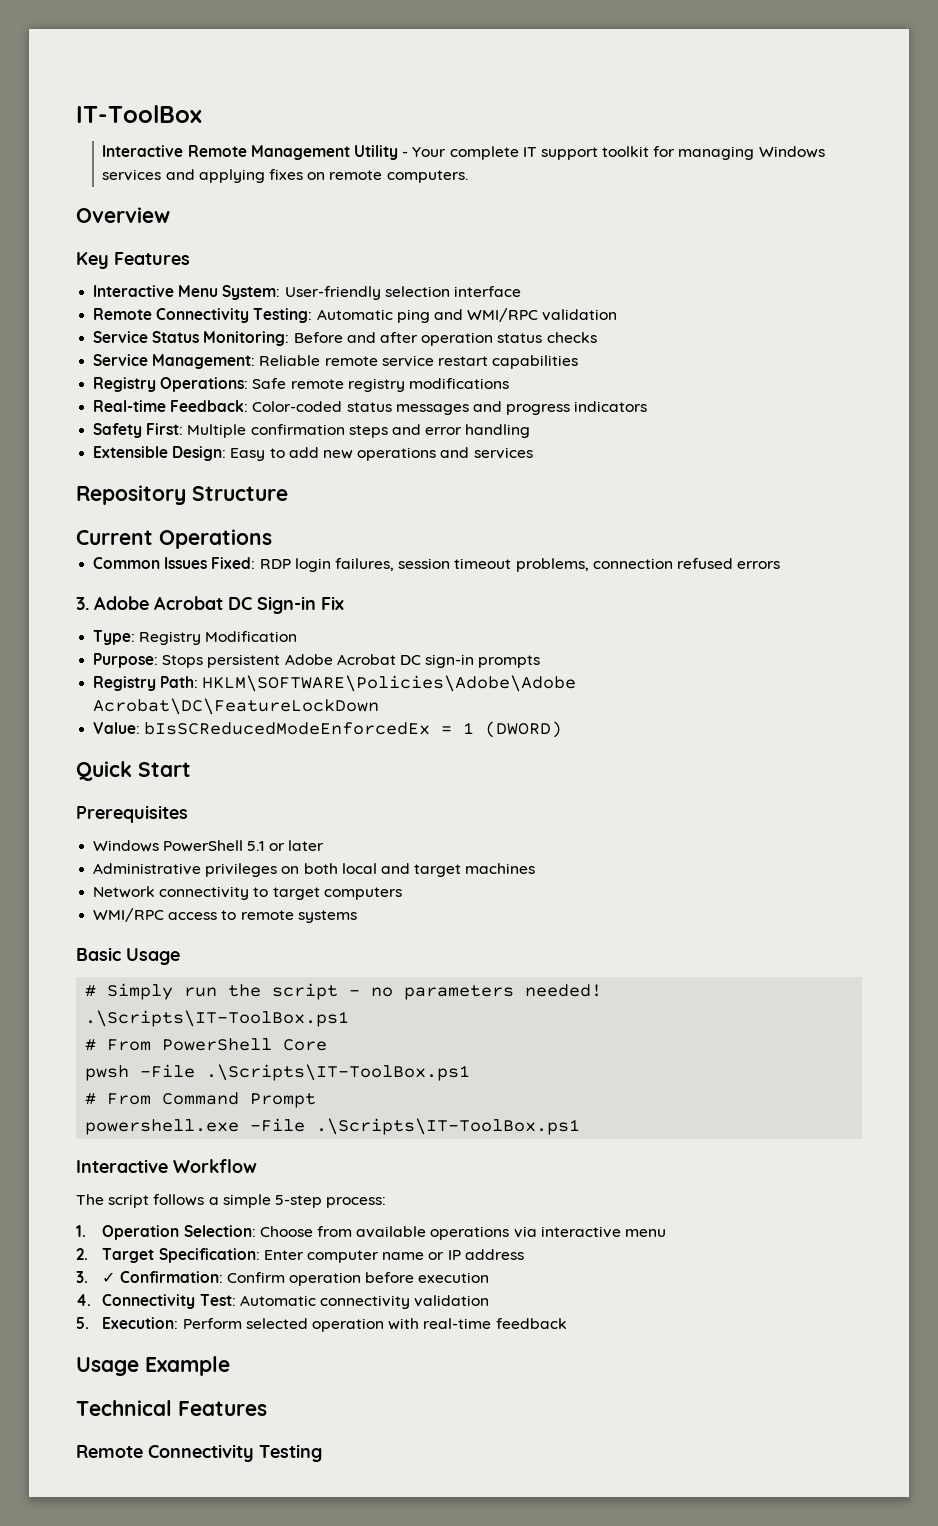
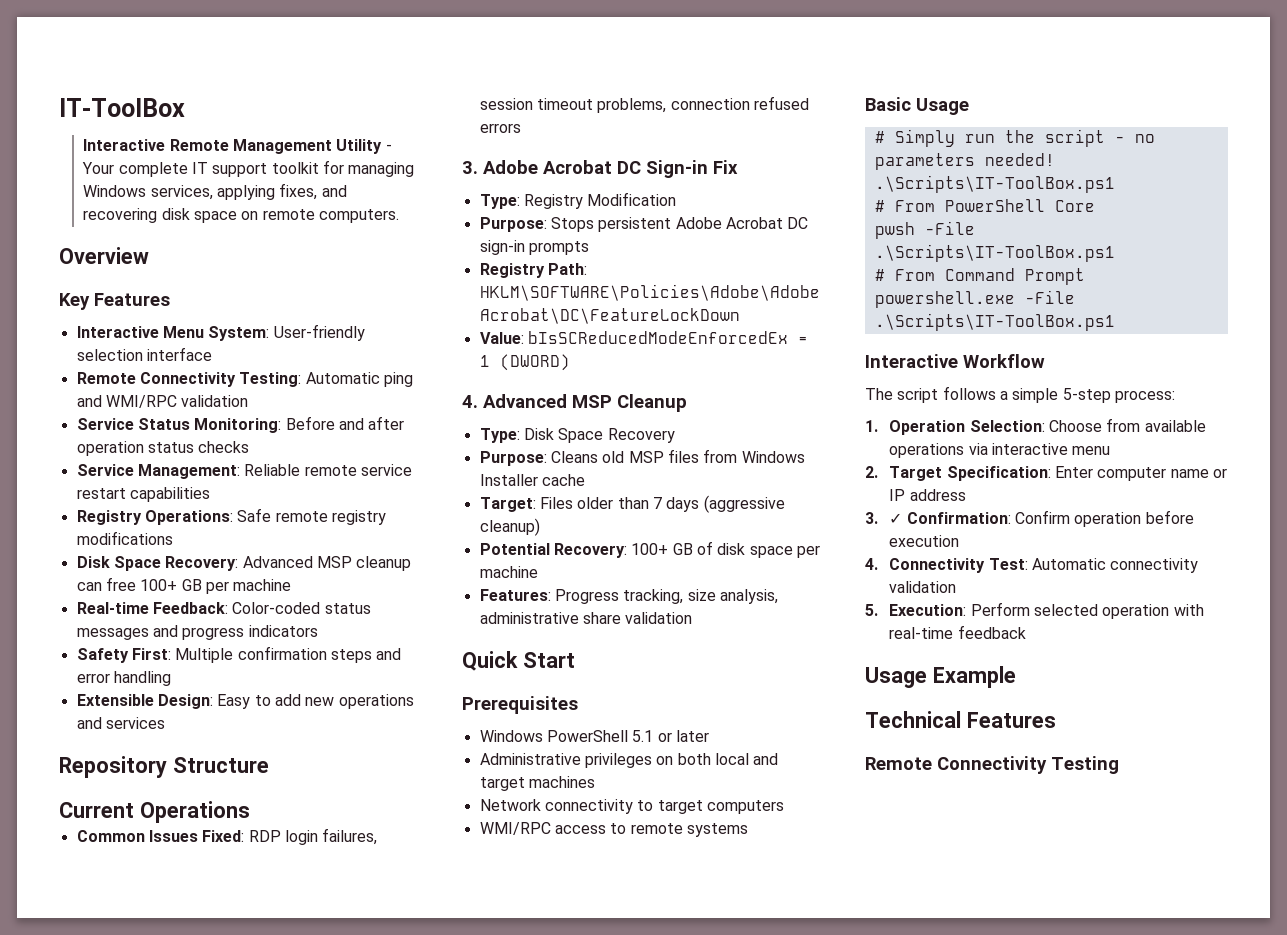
[102,169,303,183] services and applying fixes -> [150,183,347,200] [83,208,237,223] services, applying fixes, and recovering disk space
(509, 383) none -> [76,556,412,571] [76,577,292,594] // Disk Space Recovery: Advanced MSP cleanup can free 100+ GB per machine
(563, 729) none -> [462,394,687,412] [479,428,675,443] [479,449,805,466] [479,474,585,486] [479,495,785,513] [479,518,540,536] [479,541,820,558] [479,566,538,578] [479,589,778,604] [479,612,693,624] // 4. Advanced MSP Cleanup // Type: Disk Space Recovery // Purpose: Cleans old MSP files from Windows Installer cache // Target: Files older than 7 days (aggressive cleanup) // Potential Recovery: 100+ GB of disk space per machine // Features: Progress tracking, size analysis, administrative share validation

